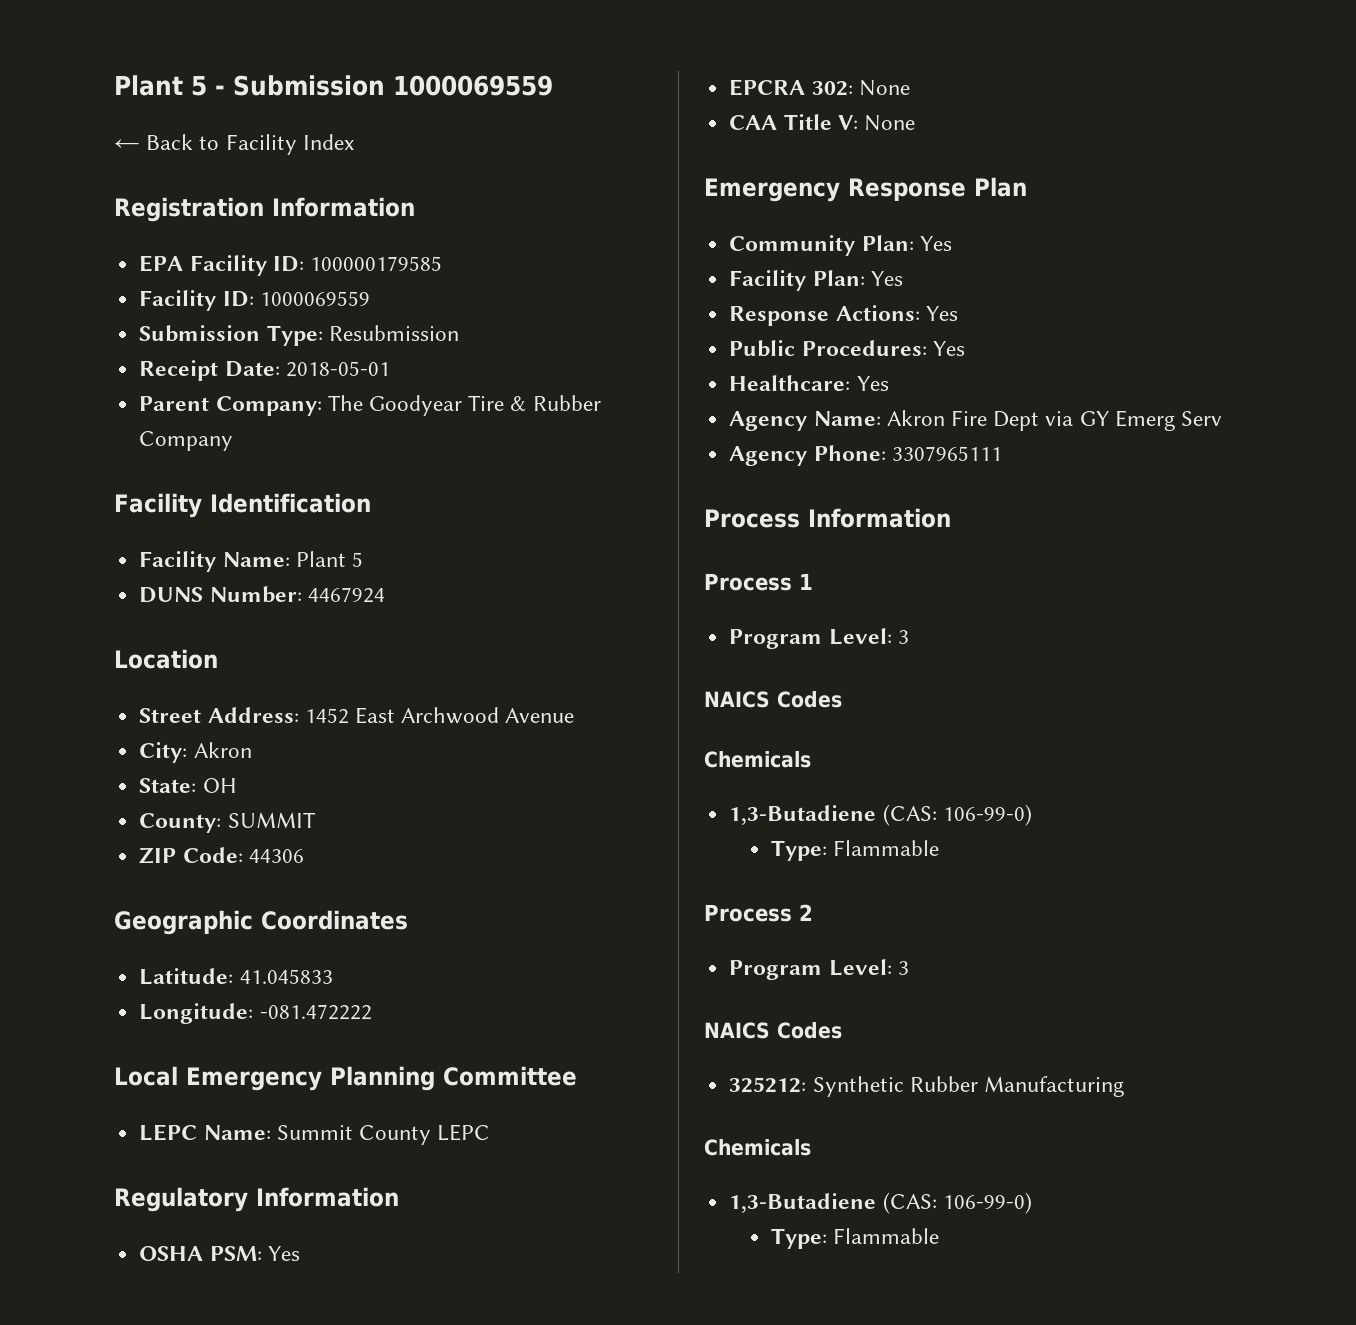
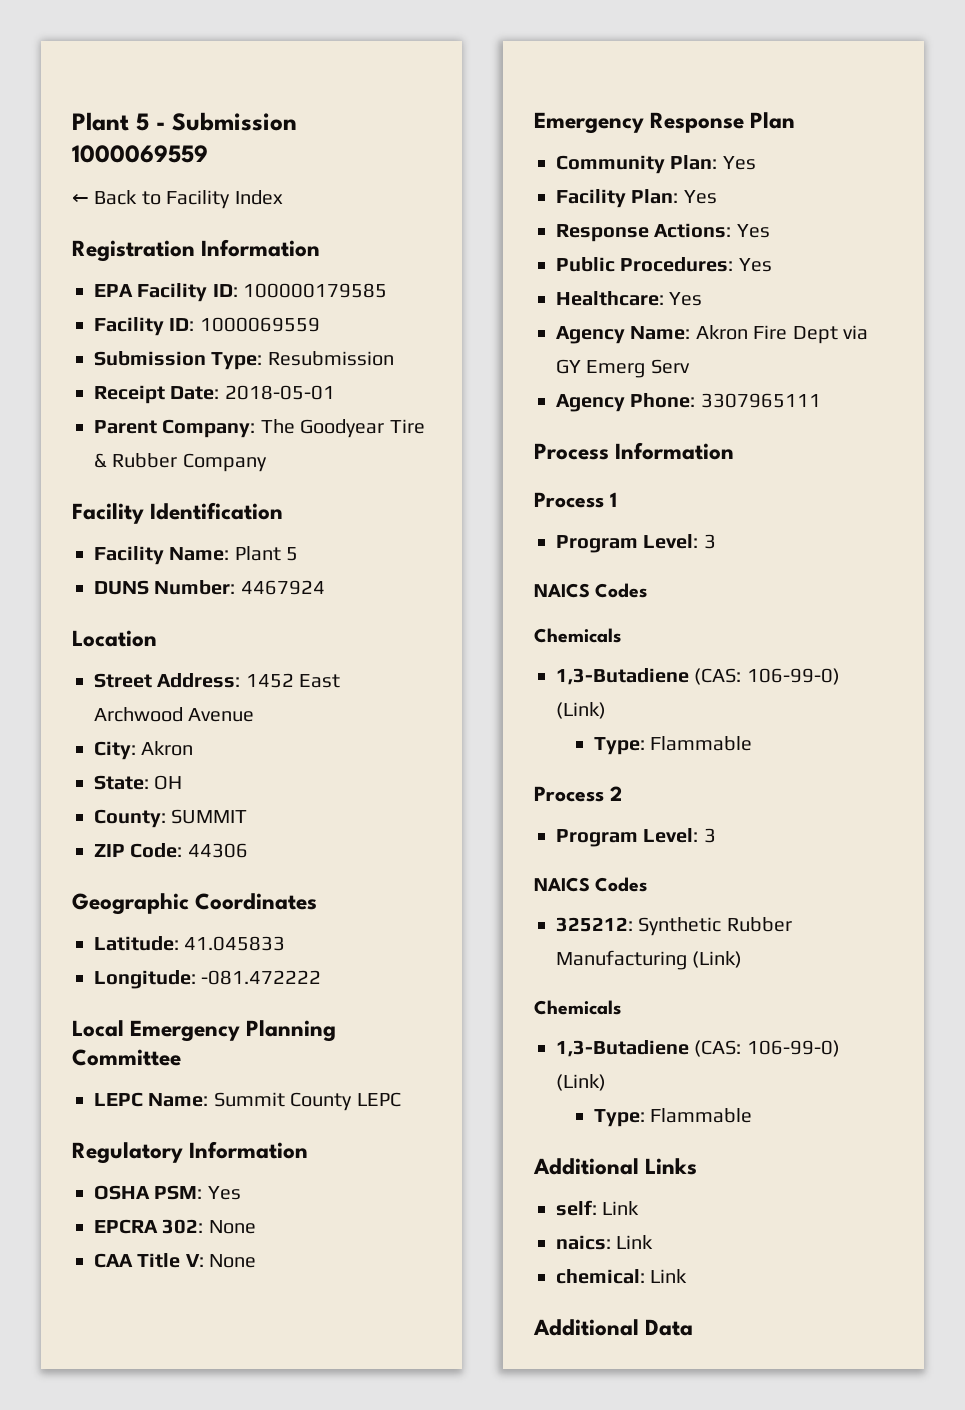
(1032, 815) none -> [556,702,606,719] (Link)
[704,1139,811,1156] [729,1192,1032,1214] [771,1228,940,1249] // Chemicals // 1,3-Butadiene (CAS: 106-99-0) // Type: Flammable -> [692,951,743,968] [534,1000,621,1015] [556,1040,840,1057] [556,1074,606,1091] [593,1108,753,1127] [533,1158,698,1175] [556,1200,640,1216] [556,1235,654,1250] [556,1269,688,1284] [533,1319,694,1336] (Link) // Chemicals // 1,3-Butadiene (CAS: 106-99-0) (Link) // Type: Flammable // Additional Links // self: Link // naics: Link // chemical: Link // Additional Data

